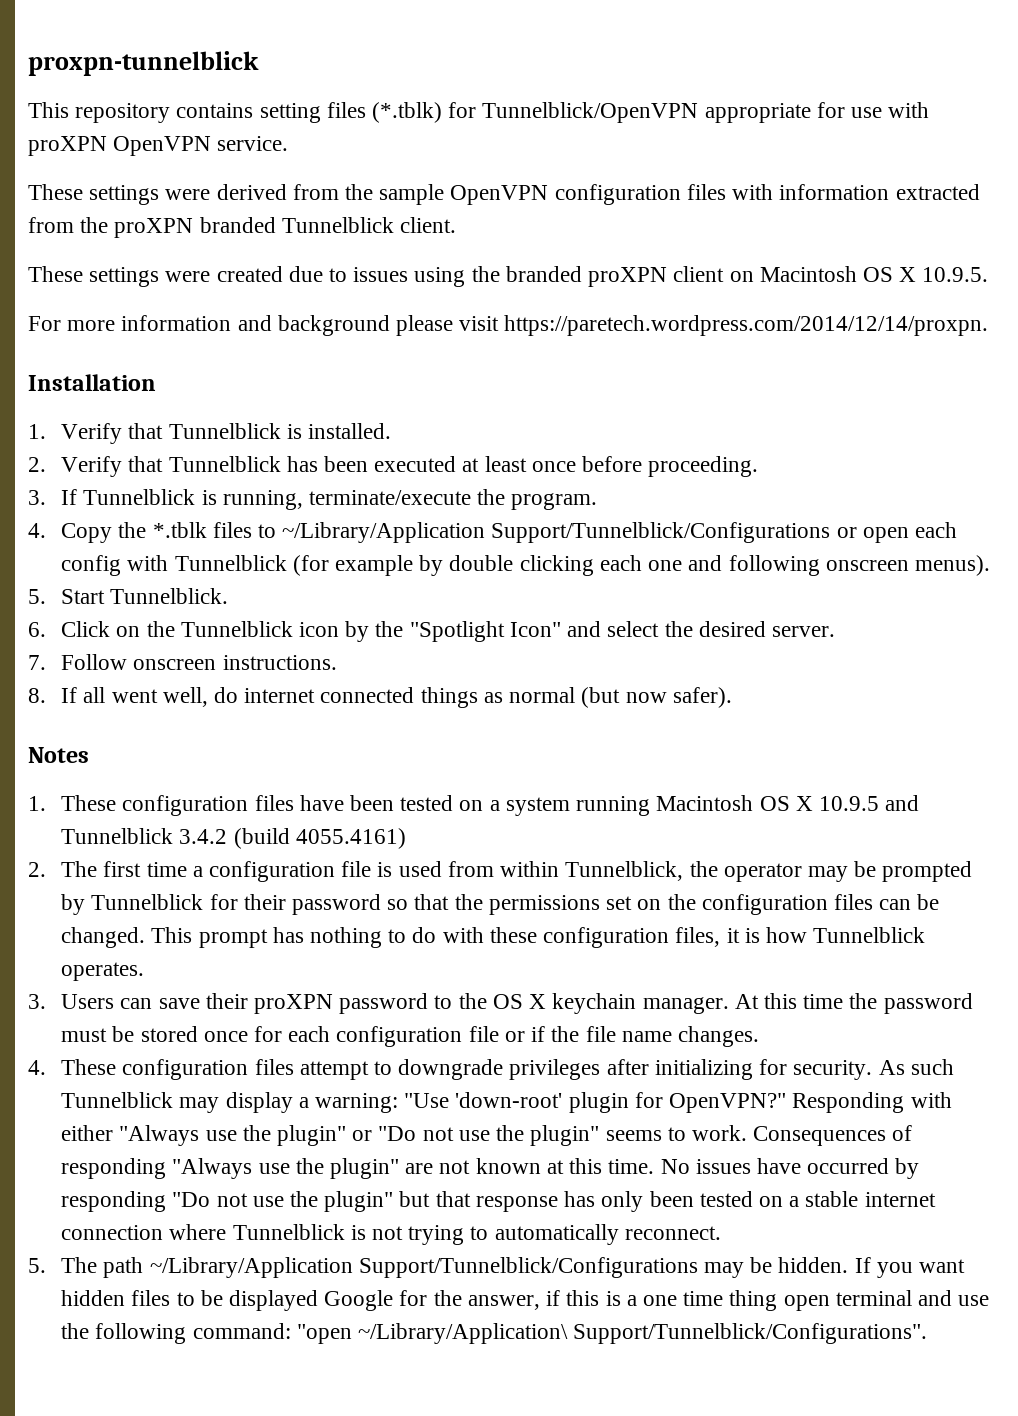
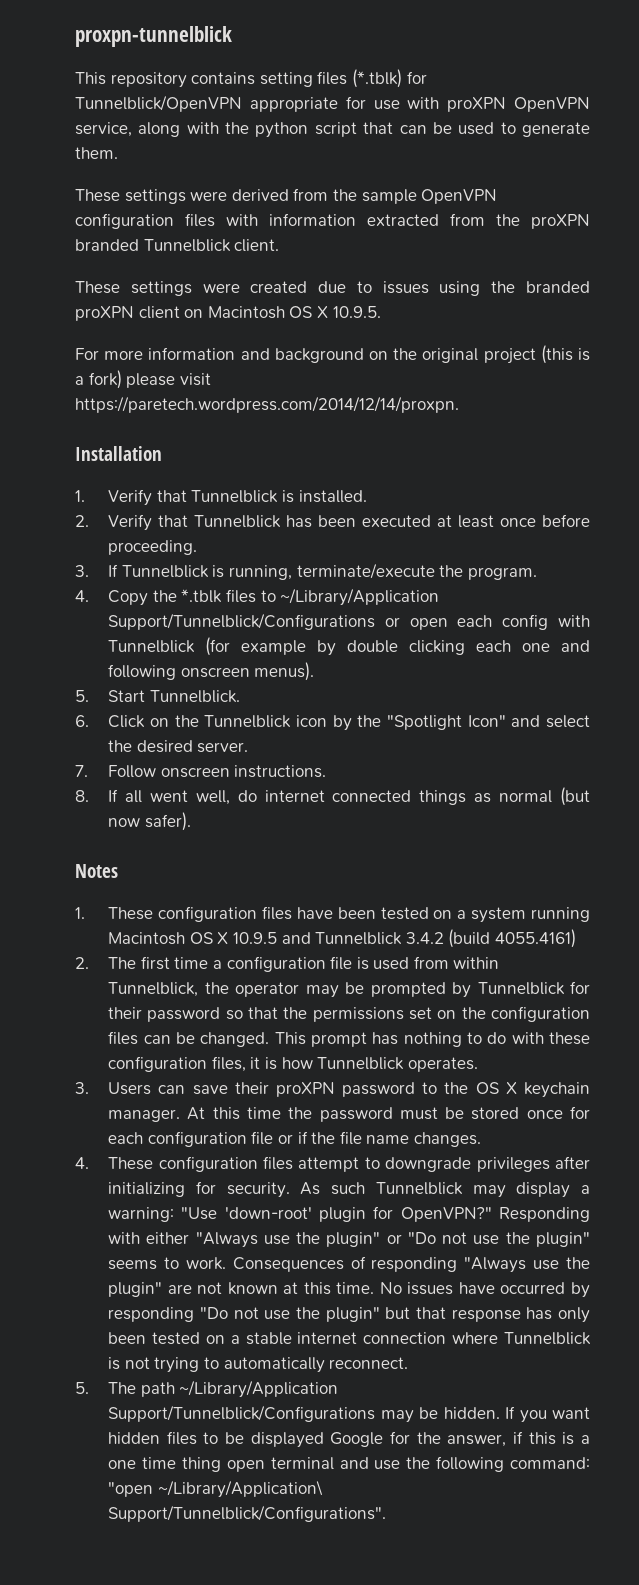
[217,136,289,151] service. -> [75,122,591,138] [75,147,118,159] service, along with the python script that can be used to generate them.
(390, 325) none -> [368,345,590,364] [75,370,122,389] on the original project (this is a fork)

